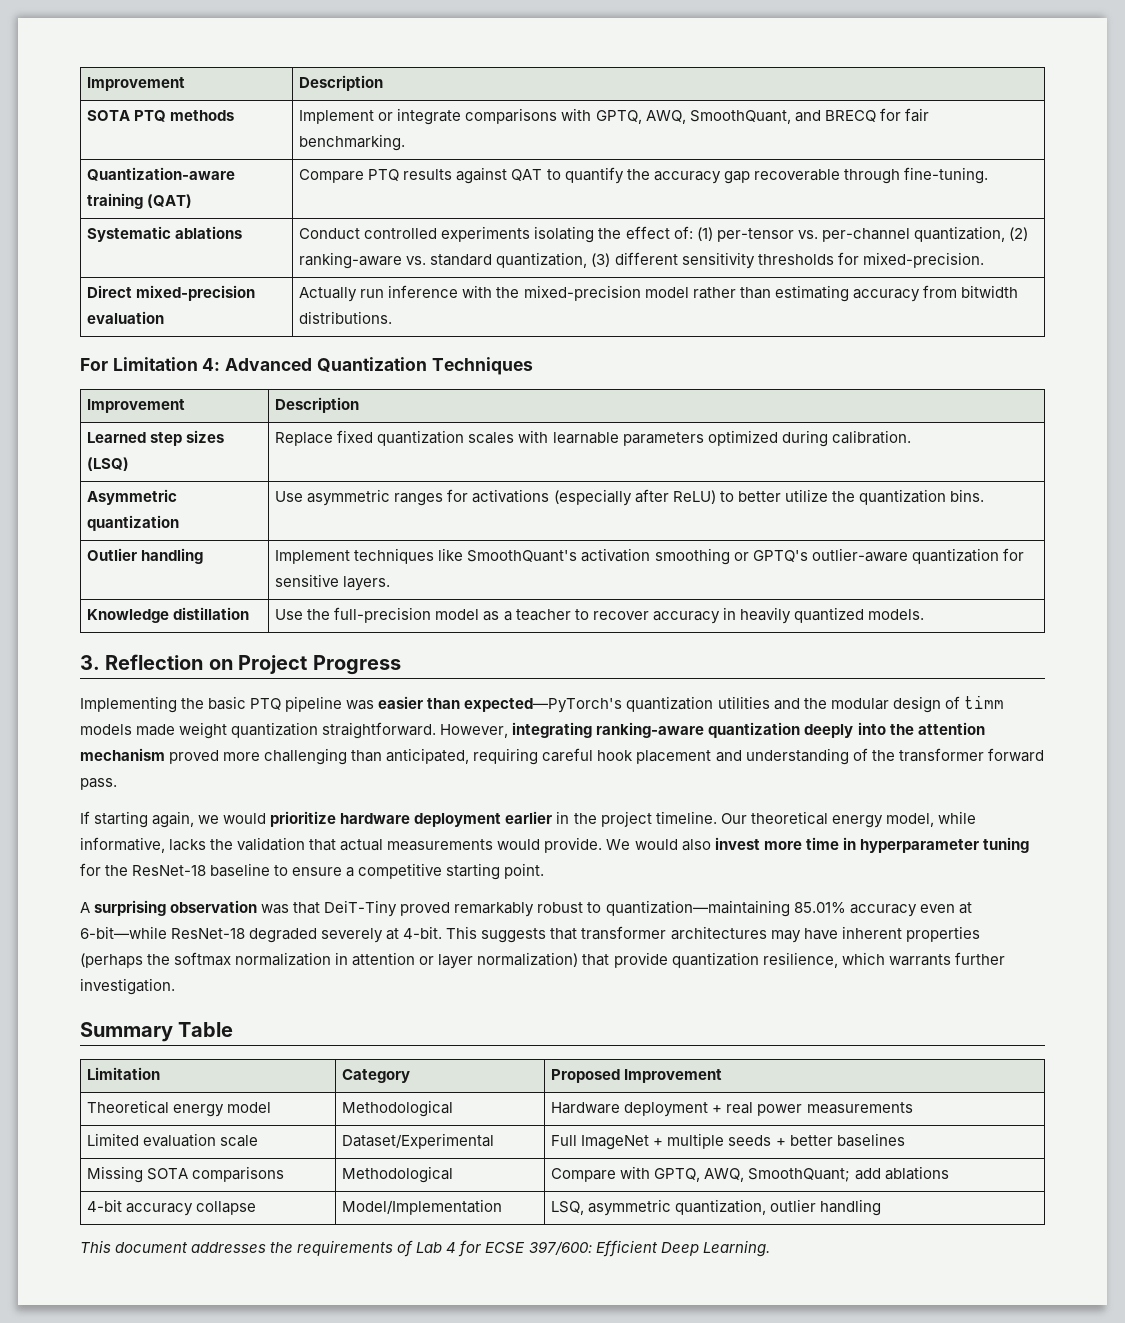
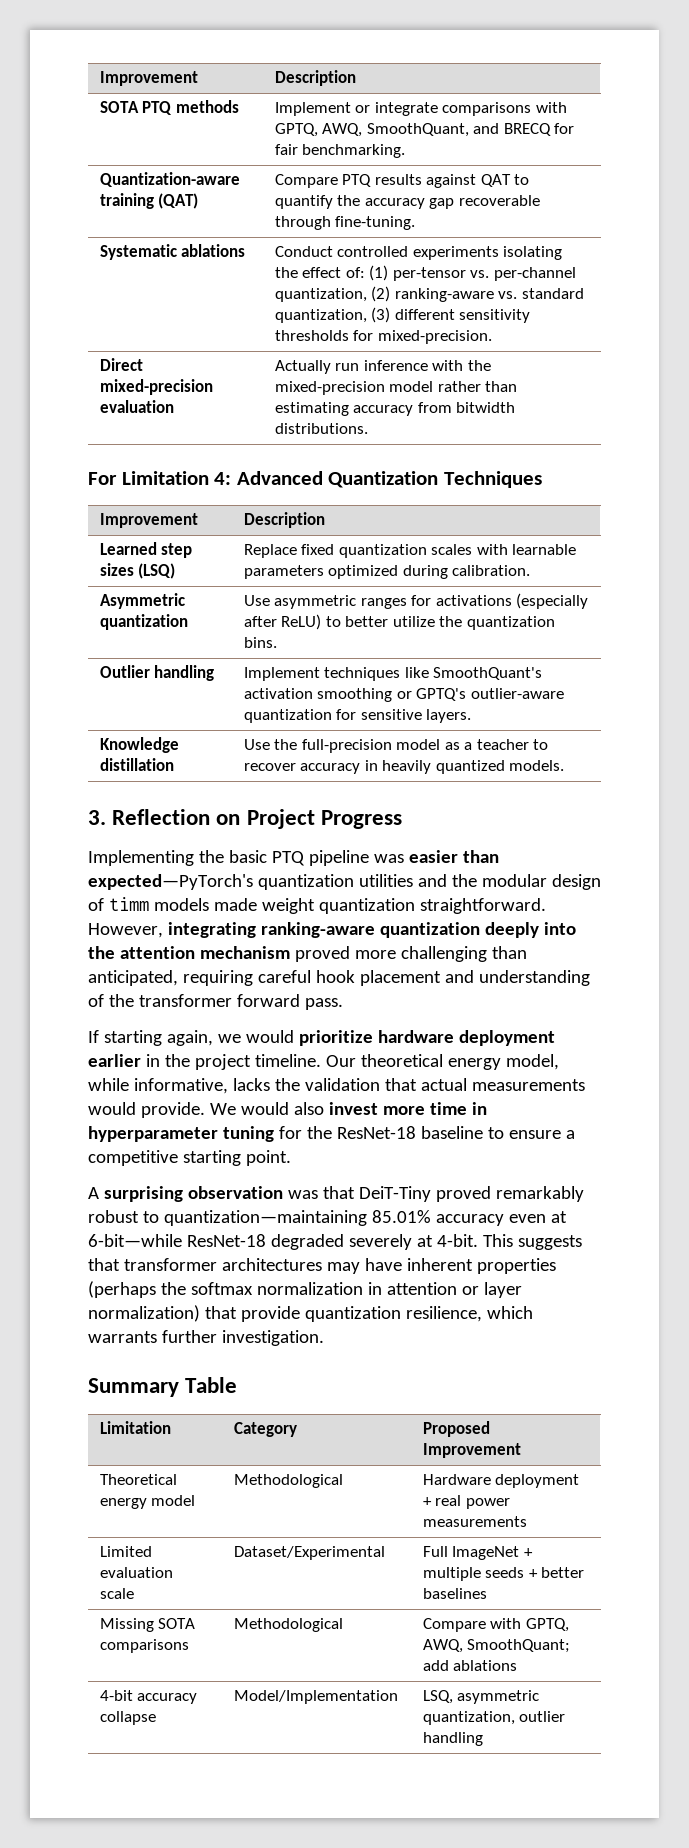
[80,1240,770,1257] // This document addresses the requirements of Lab 4 for ECSE 397/600: Efficient Deep Learning. -> (484, 1739) none

